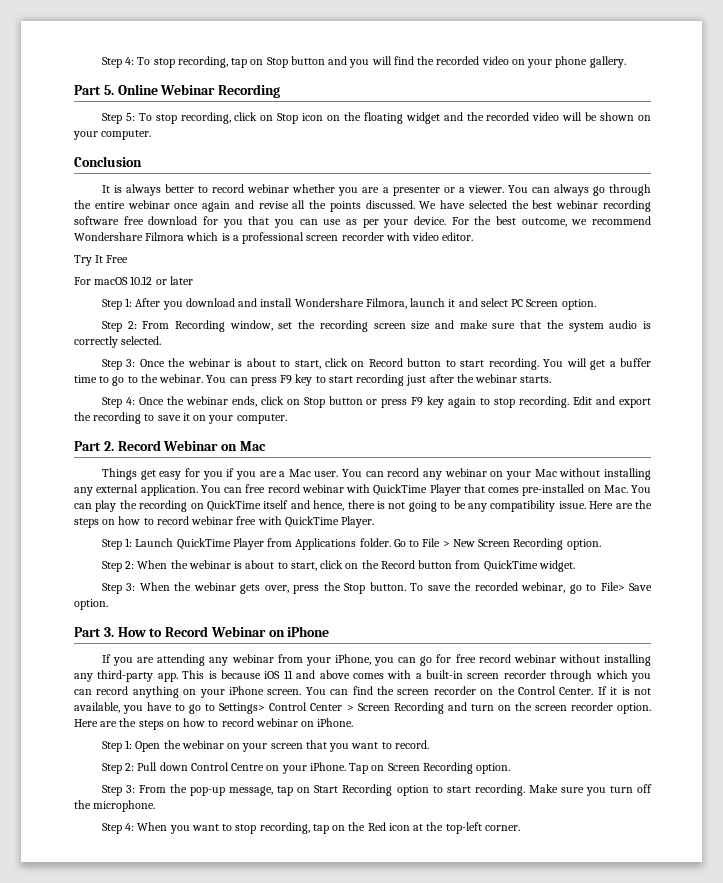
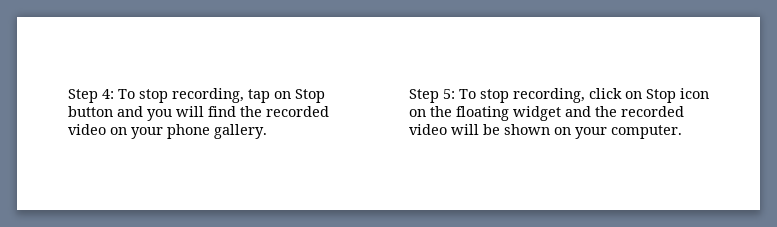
[74,84,281,98] // Part 5. Online Webinar Recording -> (267, 131) none
[74,156,142,167] [101,184,652,196] [74,200,651,212] [74,216,652,228] [74,232,474,244] [74,255,129,266] [74,276,193,285] [101,298,596,310] [101,320,651,332] [74,336,162,348] [101,358,652,370] [74,374,552,386] [101,396,652,408] [74,412,287,424] [74,440,266,451] [101,468,651,480] [74,484,651,496] [74,500,652,512] [74,516,375,528] [101,538,601,550] [101,560,575,572] [101,582,652,594] [74,599,108,610] [74,626,330,637] [101,654,652,666] [74,670,652,682] [74,686,651,698] [74,702,651,714] [74,718,354,730] [101,740,429,752] [101,762,511,774] [101,784,652,796] [74,800,156,812] [101,822,520,834] // Conclusion // It is always better to record webinar whether you are a presenter or a viewer. You can always go through the entire webinar once again and revise all the points discussed. We have selected the best webinar recording software free download for you that you can use as per your device. For the best outcome, we recommend Wondershare Filmora which is a professional screen recorder with video editor. // Try It Free // For macOS 10.12 or later // Step 1: After you download and install Wondershare Filmora, launch it and select PC Screen option. // Step 2: From Recording window, set the recording screen size and make sure that the system audio is correctly selected. // Step 3: Once the webinar is about to start, click on Record button to start recording. You will get a buffer time to go to the webinar. You can press F9 key to start recording just after the webinar starts. // Step 4: Once the webinar ends, click on Stop button or press F9 key again to stop recording. Edit and export the recording to save it on your computer. // Part 2. Record Webinar on Mac // Things get easy for you if you are a Mac user. You can record any webinar on your Mac without installing any external application. You can free record webinar with QuickTime Player that comes pre-installed on Mac. You can play the recording on QuickTime itself and hence, there is not going to be any compatibility issue. Here are the steps on how to record webinar free with QuickTime Player. // Step 1: Launch QuickTime Player from Applications folder. Go to File > New Screen Recording option. // Step 2: When the webinar is about to start, click on the Record button from QuickTime widget. // Step 3: When the webinar gets over, press the Stop button. To save the recorded webinar, go to File> Save option. // Part 3. How to Record Webinar on iPhone // If you are attending any webinar from your iPhone, you can go for free record webinar without installing any third-party app. This is because iOS 11 and above comes with a built-in screen recorder through which you can record anything on your iPhone screen. You can find the screen recorder on the Control Center. If it is not available, you have to go to Settings> Control Center > Screen Recording and turn on the screen recorder option. Here are the steps on how to record webinar on iPhone. // Step 1: Open the webinar on your screen that you want to record. // Step 2: Pull down Control Centre on your iPhone. Tap on Screen Recording option. // Step 3: From the pop-up message, tap on Start Recording option to start recording. Make sure you turn off the microphone. // Step 4: When you want to stop recording, tap on the Red icon at the top-left corner. -> (682, 132) none

